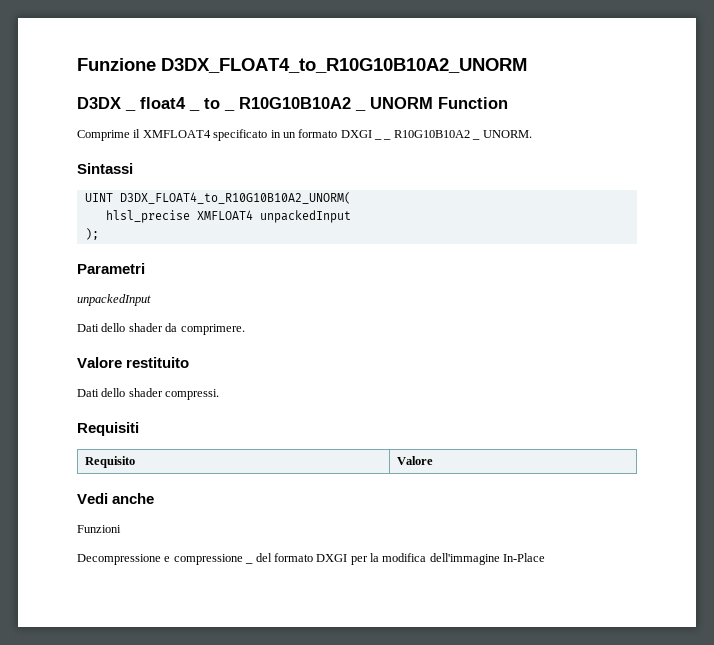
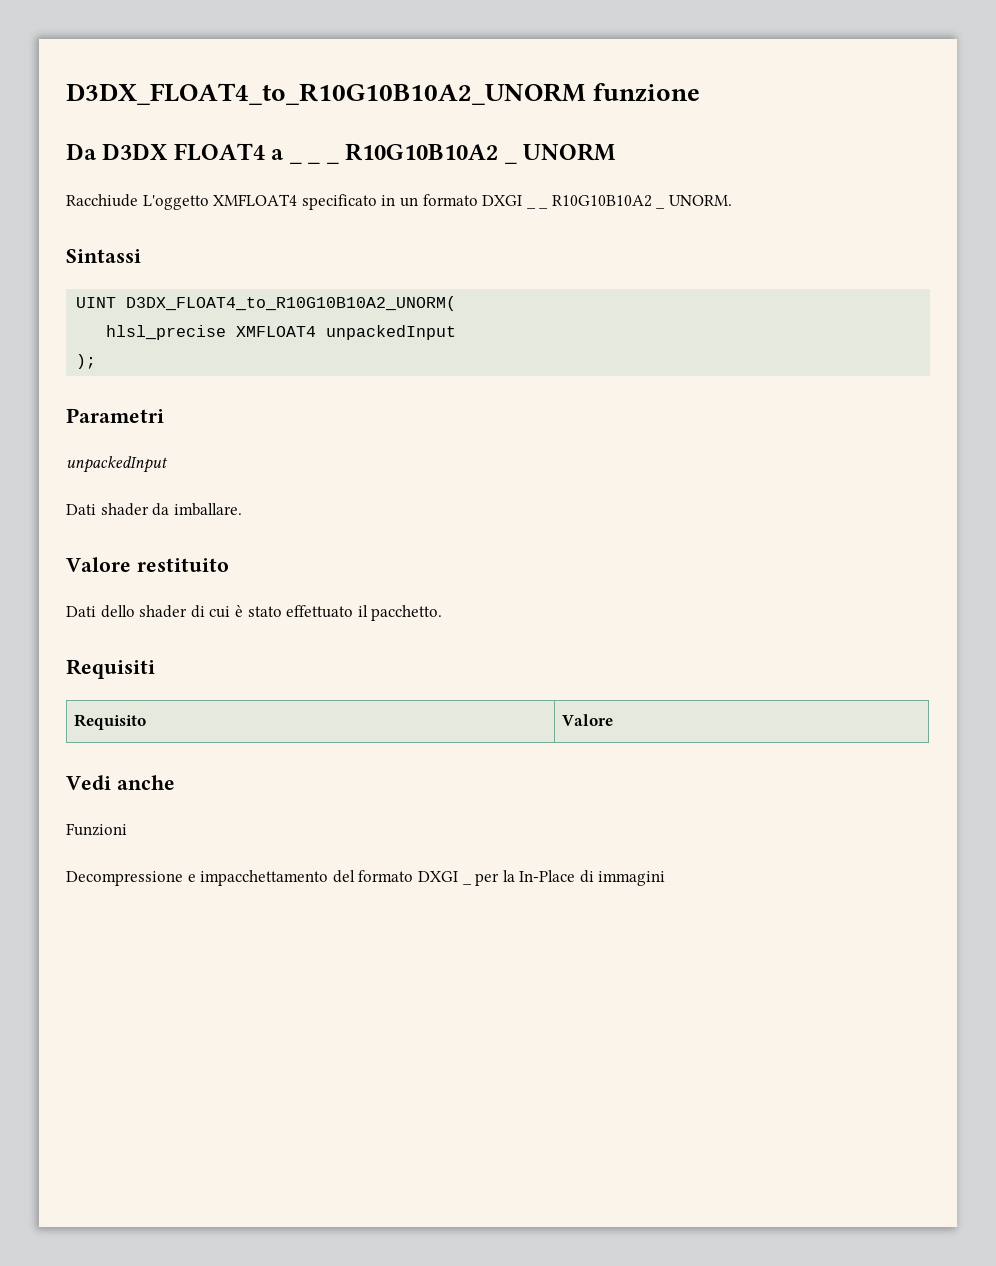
[77,58,156,71] Funzione -> (66, 94) none
[77,97,121,109] [125,109,136,111] [140,97,186,109] [189,109,200,111] [204,98,220,109] // D3DX _ float4 _ to -> [593,83,701,102] [66,143,285,161] [289,160,321,164] funzione // Da D3DX FLOAT4 a _ _
[438,97,508,109] [77,129,141,141] Function // Comprime il -> [66,194,209,210] // Racchiude L'oggetto
[101,323,126,332] dello -> (96, 509) none
[180,324,245,335] comprimere. -> [173,503,242,516] imballare.
[165,389,220,400] compressi. -> [190,605,443,621] di cui è stato effettuato il pacchetto.
[173,554,254,565] compressione _ -> [200,870,329,886] impacchettamento
(348, 558) none -> [462,882,472,885] _
[382,553,546,565] modifica dell'immagine In-Place -> [519,870,666,886] In-Place di immagini

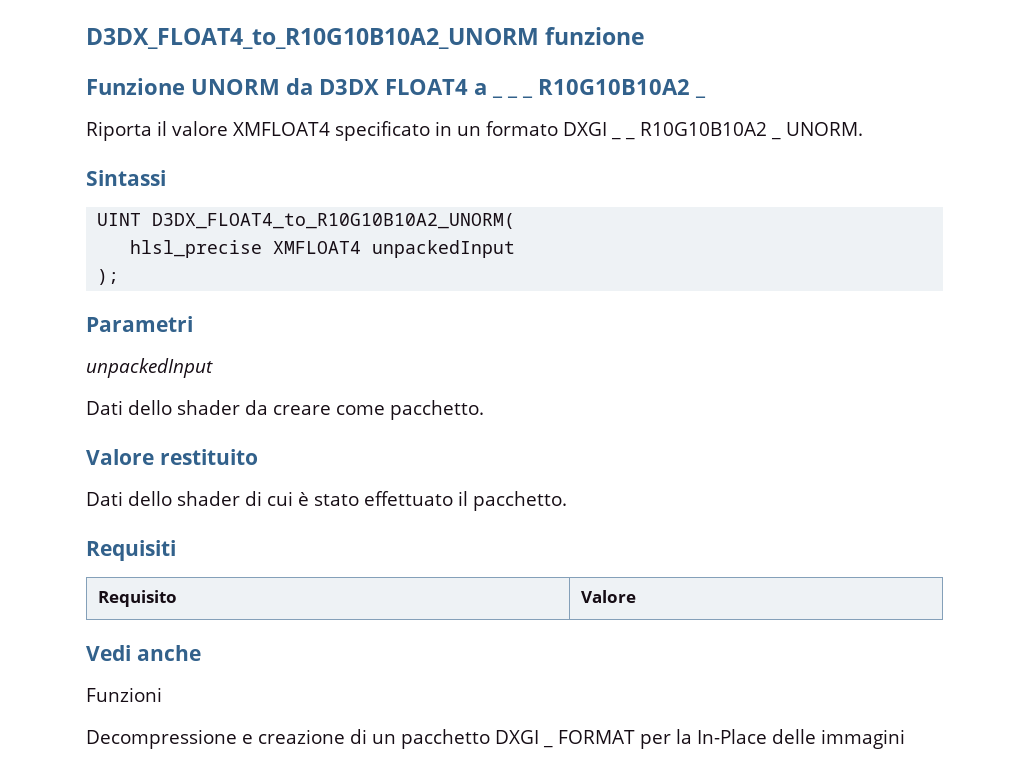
[66,143,97,160] Da -> [86,78,313,95] Funzione UNORM da
[523,143,617,161] [66,194,209,210] UNORM // Racchiude L'oggetto -> [86,121,228,141] // Riporta il valore
(96, 509) none -> [128,400,172,415] dello
[173,503,242,516] imballare. -> [273,400,484,420] creare come pacchetto.
[200,870,458,886] [462,882,472,885] impacchettamento del formato DXGI _ -> [258,729,539,749] [543,744,553,748] [558,730,635,744] creazione di un pacchetto DXGI _ FORMAT
[579,870,594,883] di -> [771,729,816,744] delle

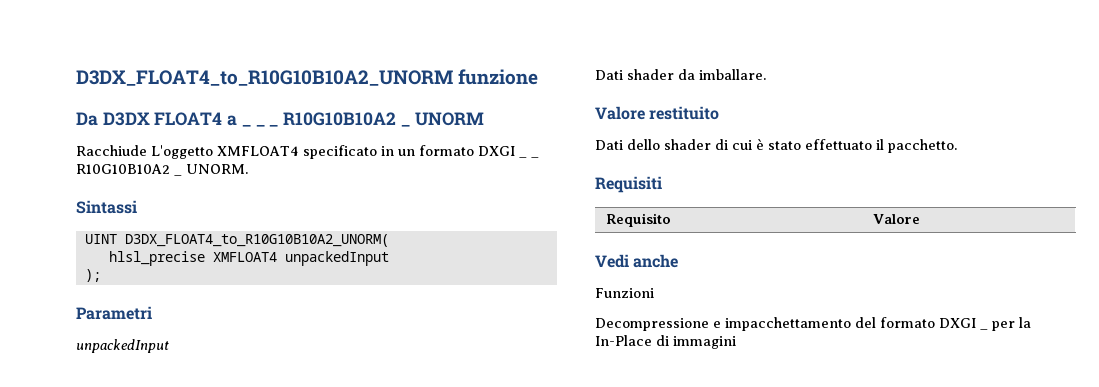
[86,78,313,95] Funzione UNORM da -> [76,112,98,126] Da
[86,121,228,141] // Riporta il valore -> [414,112,484,126] [76,145,213,159] UNORM // Racchiude L'oggetto
[128,400,172,415] dello -> (623, 75) none
[273,400,484,420] creare come pacchetto. -> [699,69,766,80] imballare.
[258,729,539,749] [543,744,553,748] [558,730,635,744] creazione di un pacchetto DXGI _ FORMAT -> [725,317,976,331] [980,328,988,330] impacchettamento del formato DXGI _
[771,729,816,744] delle -> [656,335,669,346] di

